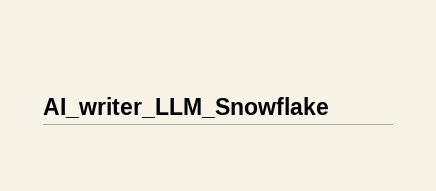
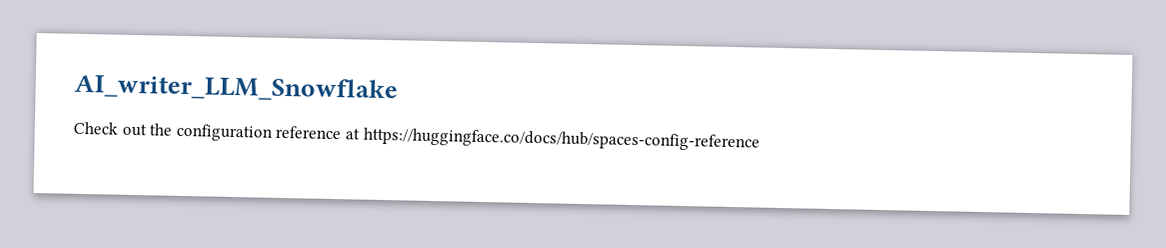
(329, 107) none -> [73,121,760,152] // Check out the configuration reference at https://huggingface.co/docs/hub/spaces-config-reference

